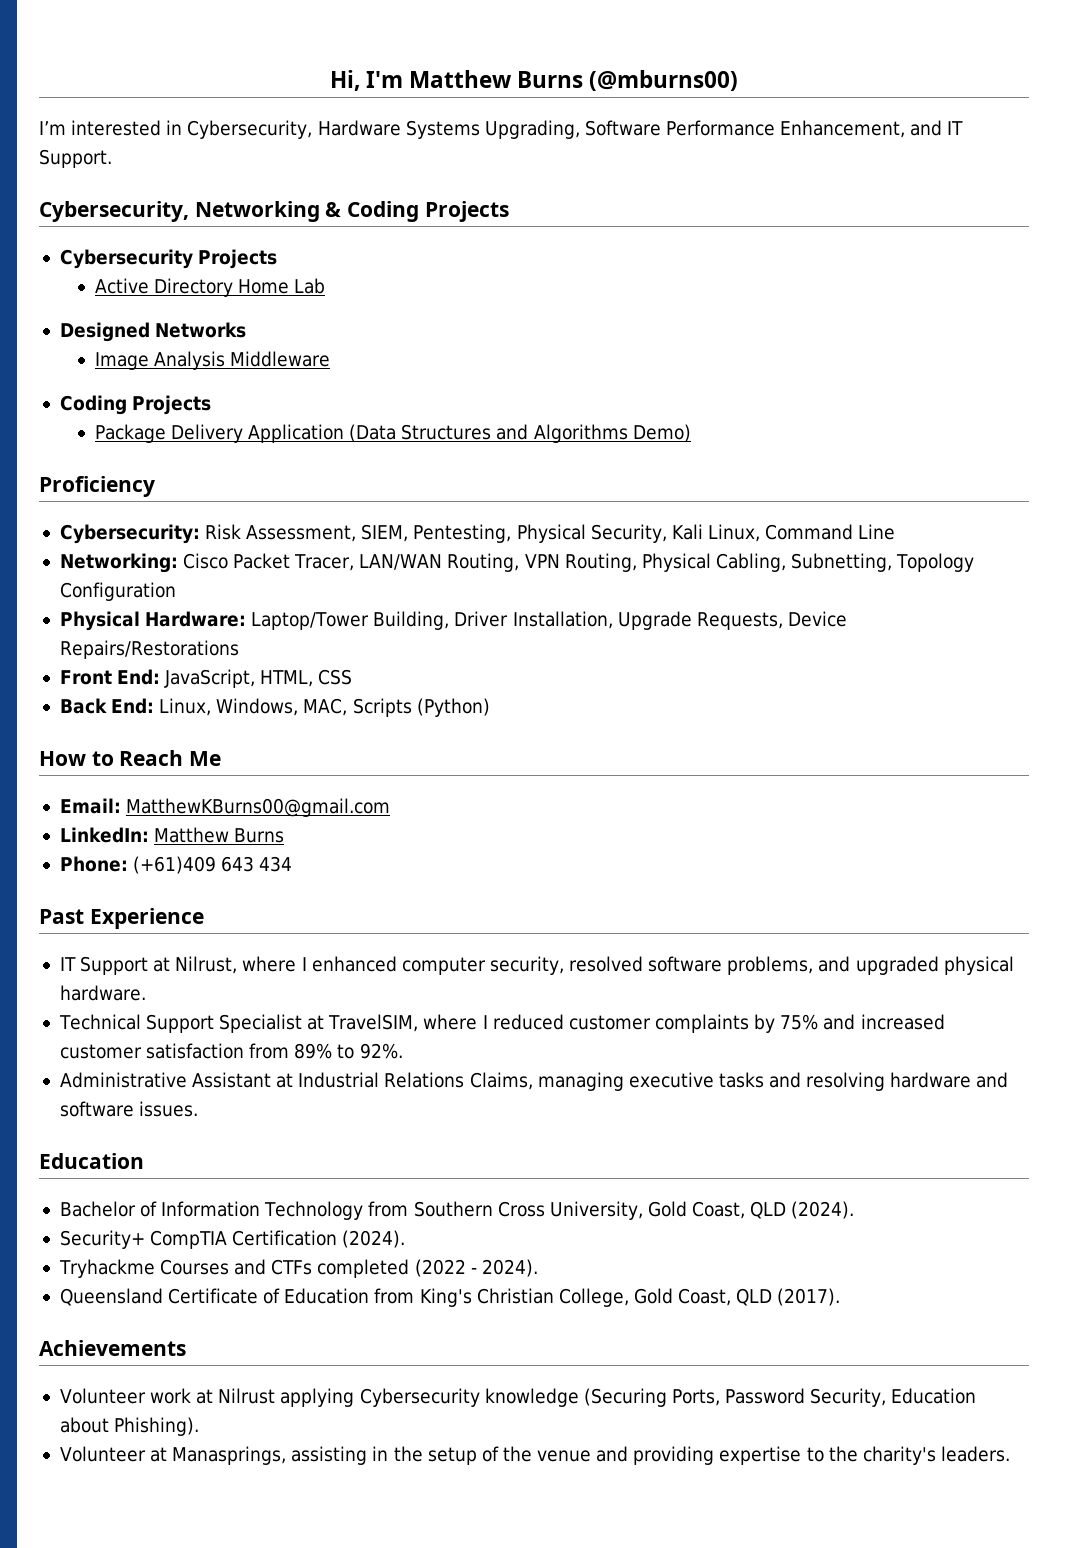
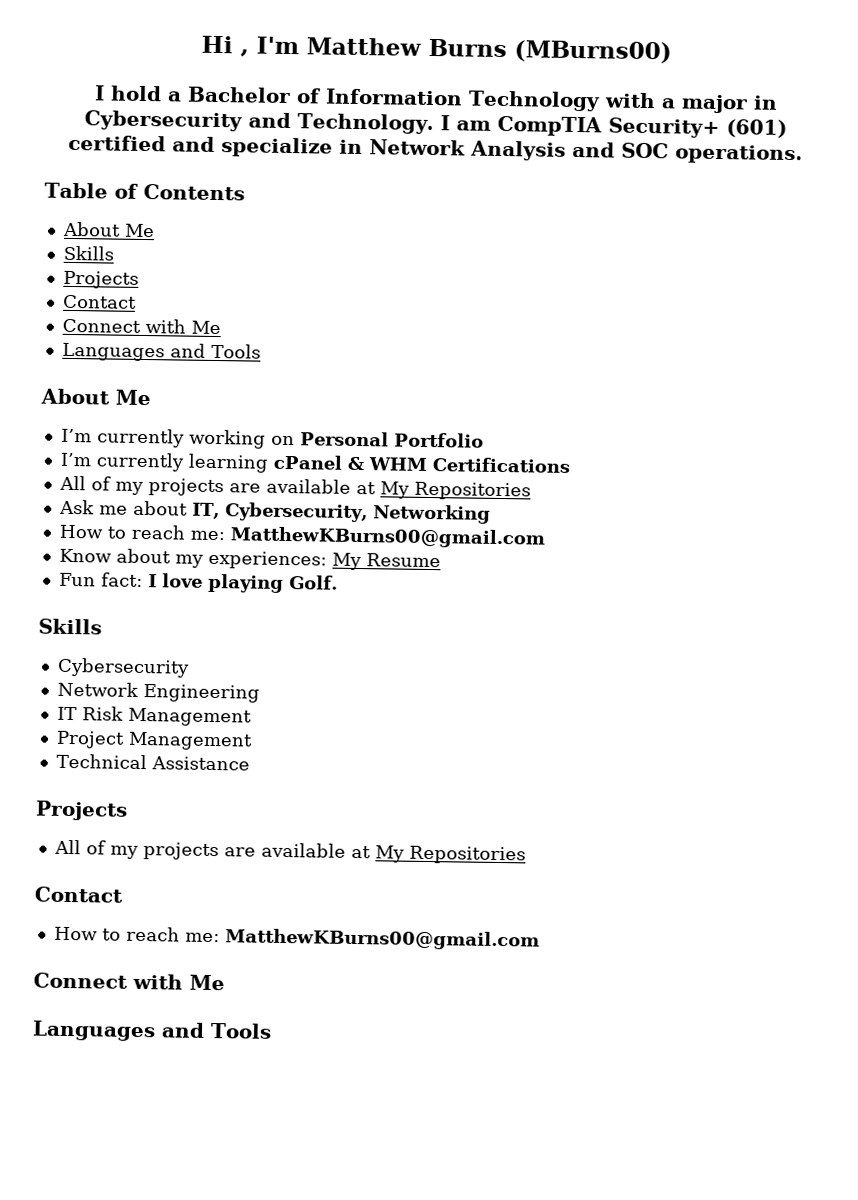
[329,70,360,91] Hi, -> [201,35,249,57] Hi ,
[589,70,739,91] [39,120,964,139] [39,149,112,168] [39,201,509,222] [59,249,278,269] [94,278,326,297] [59,322,247,342] [94,351,331,370] [59,395,212,415] [94,424,691,443] [39,476,155,497] [59,524,896,544] [59,553,975,573] [59,582,176,601] [59,611,847,631] [59,640,239,659] [59,669,353,688] [59,698,490,717] [39,750,222,766] [59,798,391,817] [59,827,285,843] [59,856,293,874] [39,908,204,929] [59,956,1014,975] [59,985,146,1001] [58,1014,945,1033] [59,1043,403,1059] [59,1072,1009,1091] [59,1101,199,1117] [39,1153,144,1169] [59,1201,855,1220] [59,1230,406,1249] [58,1259,538,1278] [59,1288,841,1307] [39,1340,186,1356] [59,1388,977,1407] [59,1417,200,1436] [59,1446,1010,1465] (@mburns00) // I’m interested in Cybersecurity, Hardware Systems Upgrading, Software Performance Enhancement, and IT Support. // Cybersecurity, Networking & Coding Projects // Cybersecurity Projects // Active Directory Home Lab // Designed Networks // Image Analysis Middleware // Coding Projects // Package Delivery Application (Data Structures and Algorithms Demo) // Proficiency // Cybersecurity: Risk Assessment, SIEM, Pentesting, Physical Security, Kali Linux, Command Line // Networking: Cisco Packet Tracer, LAN/WAN Routing, VPN Routing, Physical Cabling, Subnetting, Topology Configuration // Physical Hardware: Laptop/Tower Building, Driver Installation, Upgrade Requests, Device Repairs/Restorations // Front End: JavaScript, HTML, CSS // Back End: Linux, Windows, MAC, Scripts (Python) // How to Reach Me // Email: MatthewKBurns00@gmail.com // LinkedIn: Matthew Burns // Phone: (+61)409 643 434 // Past Experience // IT Support at Nilrust, where I enhanced computer security, resolved software problems, and upgraded physical hardware. // Technical Support Specialist at TravelSIM, where I reduced customer complaints by 75% and increased customer satisfaction from 89% to 92%. // Administrative Assistant at Industrial Relations Claims, managing executive tasks and resolving hardware and software issues. // Education // Bachelor of Information Technology from Southern Cross University, Gold Coast, QLD (2024). // Security+ CompTIA Certification (2024). // Tryhackme Courses and CTFs completed (2022 - 2024). // Queensland Certificate of Education from King's Christian College, Gold Coast, QLD (2017). // Achievements // Volunteer work at Nilrust applying Cybersecurity knowledge (Securing Ports, Password Security, Education about Phishing). // Volunteer at Manasprings, assisting in the setup of the venue and providing expertise to the charity's leaders. -> [514,40,672,64] [94,85,778,114] [83,110,788,139] [68,134,803,165] [44,182,245,201] [62,221,155,238] [62,245,114,261] [62,270,139,289] [62,294,137,309] [61,318,221,335] [61,342,261,362] [40,388,151,406] [60,428,484,449] [59,452,570,473] [58,475,531,501] [58,499,491,524] [58,524,545,549] [58,548,441,571] [58,572,338,593] [38,618,102,635] [56,657,190,678] [56,681,260,703] [56,706,252,727] [55,730,253,751] [55,753,250,771] [35,800,128,821] [53,839,526,865] [34,886,123,903] [53,926,540,951] [33,972,225,991] [32,1020,272,1042] (MBurns00) // I hold a Bachelor of Information Technology with a major in Cybersecurity and Technology. I am CompTIA Security+ (601) certified and specialize in Network Analysis and SOC operations. // Table of Contents // About Me // Skills // Projects // Contact // Connect with Me // Languages and Tools // About Me // I’m currently working on Personal Portfolio // I’m currently learning cPanel & WHM Certifications // All of my projects are available at My Repositories // Ask me about IT, Cybersecurity, Networking // How to reach me: MatthewKBurns00@gmail.com // Know about my experiences: My Resume // Fun fact: I love playing Golf. // Skills // Cybersecurity // Network Engineering // IT Risk Management // Project Management // Technical Assistance // Projects // All of my projects are available at My Repositories // Contact // How to reach me: MatthewKBurns00@gmail.com // Connect with Me // Languages and Tools

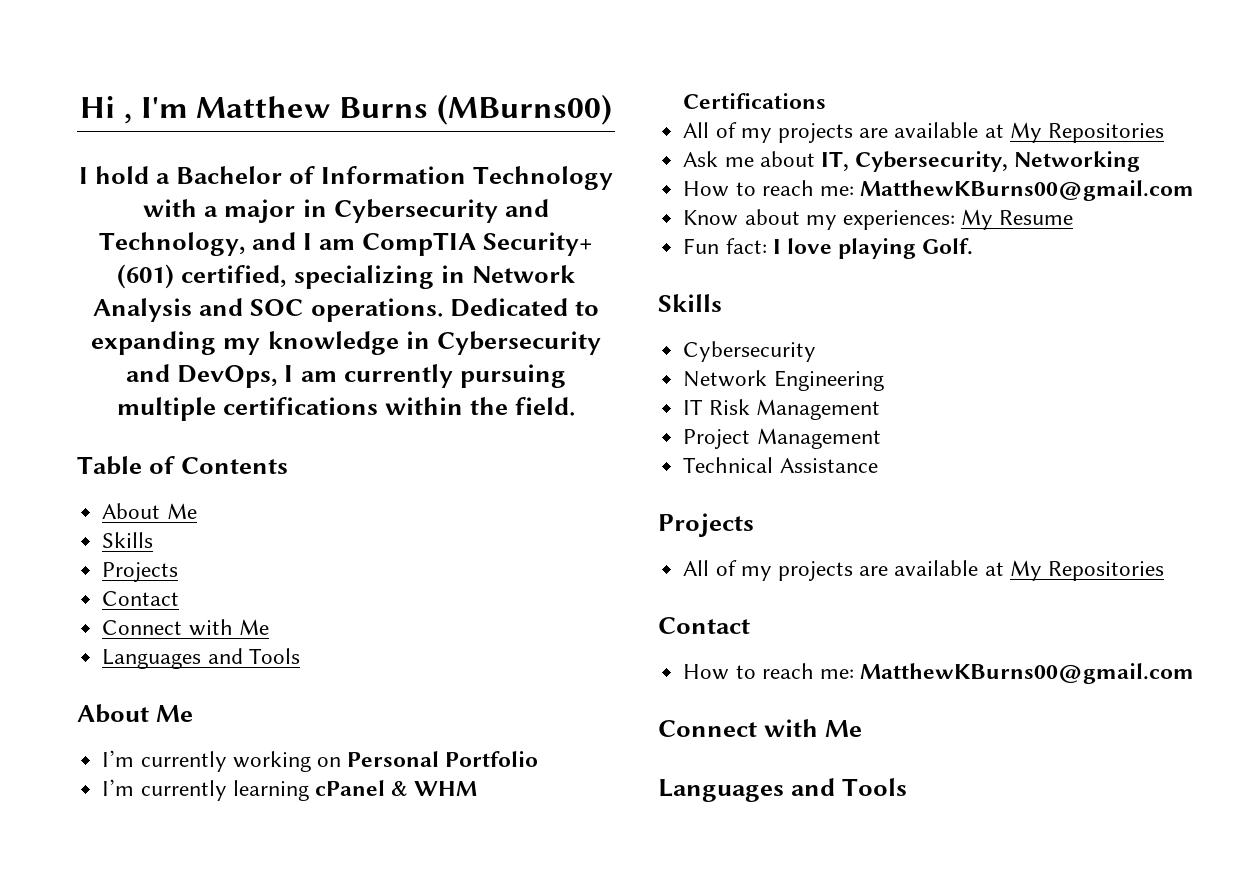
[296,113,435,135] Technology. -> [98,232,296,256] Technology, and
[68,134,333,158] certified and specialize -> [181,265,434,289] certified, specializing
(803, 154) none -> [449,298,599,317] [91,331,601,355] [126,364,566,388] [116,397,576,421] Dedicated to expanding my knowledge in Cybersecurity and DevOps, I am currently pursuing multiple certifications within the field.

